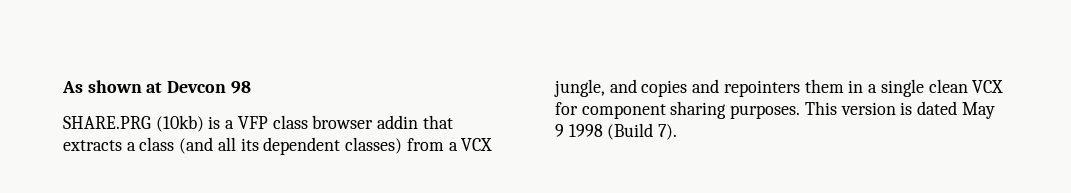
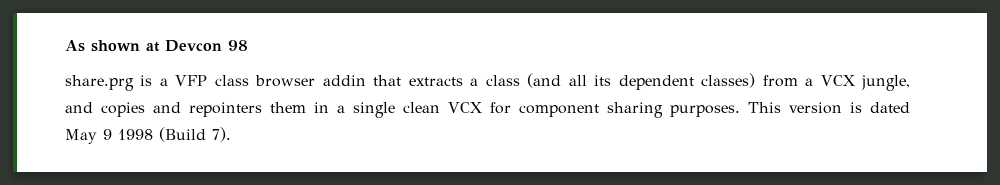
[63,115,204,132] SHARE.PRG (10kb) -> [65,75,134,91] share.prg

